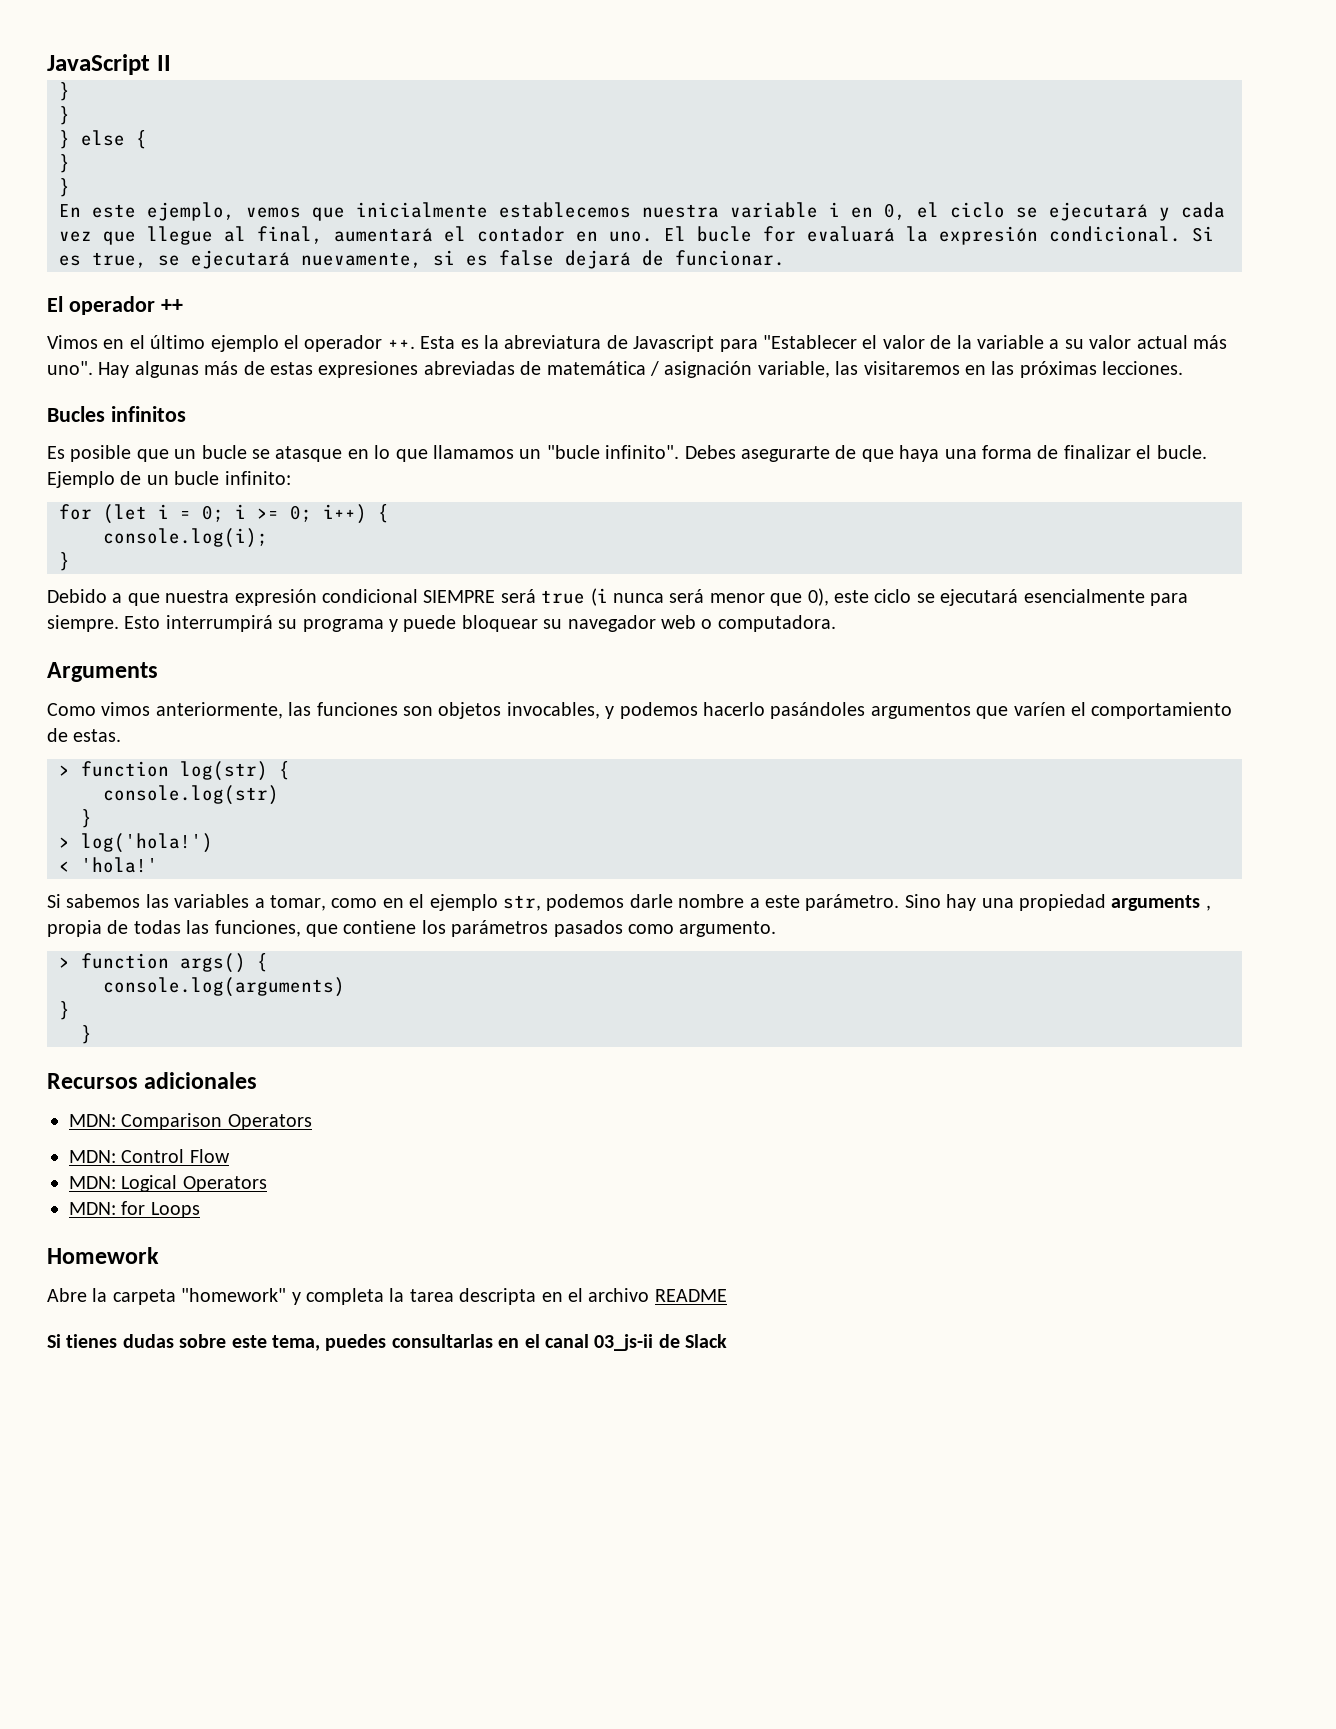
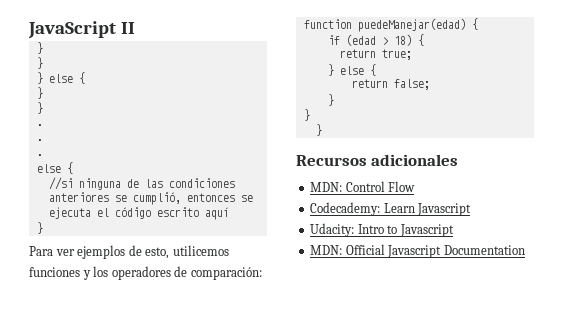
[59,202,1225,221] [59,226,1214,245] [59,250,785,269] [47,296,183,315] [47,335,1227,352] [47,361,1184,378] [47,406,186,422] [47,445,1207,462] [47,471,291,488] [59,504,389,524] [103,528,268,548] [59,552,70,571] [47,588,1188,606] [47,615,836,632] [47,662,158,682] [47,702,1233,719] [47,728,122,742] [59,761,290,781] [103,785,279,805] [81,809,92,828] [59,833,213,853] [59,857,158,873] [47,894,1211,911] [47,920,777,937] [59,953,268,973] [103,977,345,997] En este ejemplo, vemos que inicialmente establecemos nuestra variable i en 0, el ciclo se ejecutará y cada vez que llegue al final, aumentará el contador en uno. El bucle for evaluará la expresión condicional. Si es true, se ejecutará nuevamente, si es false dejará de funcionar. // El operador ++ // Vimos en el último ejemplo el operador ++. Esta es la abreviatura de Javascript para "Establecer el valor de la variable a su valor actual más uno". Hay algunas más de estas expresiones abreviadas de matemática / asignación variable, las visitaremos en las próximas lecciones. // Bucles infinitos // Es posible que un bucle se atasque en lo que llamamos un "bucle infinito". Debes asegurarte de que haya una forma de finalizar el bucle. Ejemplo de un bucle infinito: // for (let i = 0; i >= 0; i++) { // console.log(i); // } // Debido a que nuestra expresión condicional SIEMPRE será true (i nunca será menor que 0), este ciclo se ejecutará esencialmente para siempre. Esto interrumpirá su programa y puede bloquear su navegador web o computadora. // Arguments // Como vimos anteriormente, las funciones son objetos invocables, y podemos hacerlo pasándoles argumentos que varíen el comportamiento de estas. // > function log(str) { // console.log(str) // } // > log('hola!') // < 'hola!' // Si sabemos las variables a tomar, como en el ejemplo str, podemos darle nombre a este parámetro. Sino hay una propiedad arguments , propia de todas las funciones, que contiene los parámetros pasados como argumento. // > function args() { // console.log(arguments) -> [36,124,43,126] [36,139,43,141] [36,154,43,156] [36,162,73,174] [48,177,235,190] [48,192,253,205] [48,207,229,220] [36,222,43,234] [29,245,229,259] [29,266,262,280] [303,18,478,32] [327,34,424,46] [339,49,412,60] [327,64,376,76] [351,79,430,90] [327,94,334,106] . // . // . // else { // //si ninguna de las condiciones anteriores se cumplió, entonces se ejecuta el código escrito aquí // } // Para ver ejemplos de esto, utilicemos funciones y los operadores de comparación: // function puedeManejar(edad) { // if (edad > 18) { // return true; // } else { // return false; // }
[69,1113,312,1130] // MDN: Comparison Operators -> (459, 160) none
[69,1175,267,1192] [69,1201,200,1218] [47,1247,159,1264] [47,1288,727,1305] [47,1334,728,1351] MDN: Logical Operators // MDN: for Loops // Homework // Abre la carpeta "homework" y completa la tarea descripta en el archivo README // Si tienes dudas sobre este tema, puedes consultarlas en el canal 03_js-ii de Slack -> [310,202,472,216] [310,223,454,237] [310,244,525,258] Codecademy: Learn Javascript // Udacity: Intro to Javascript // MDN: Official Javascript Documentation

